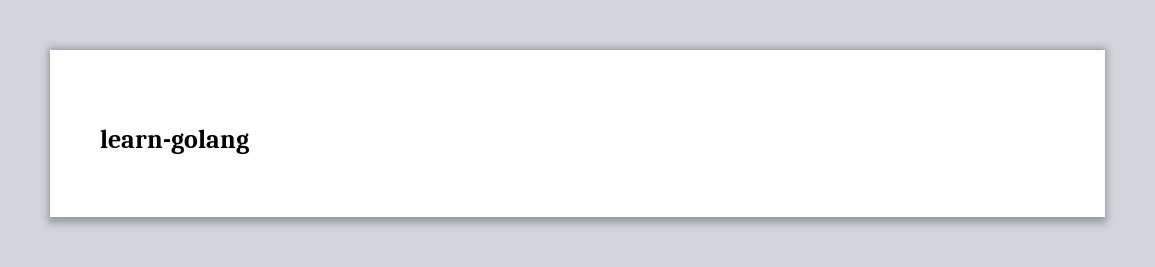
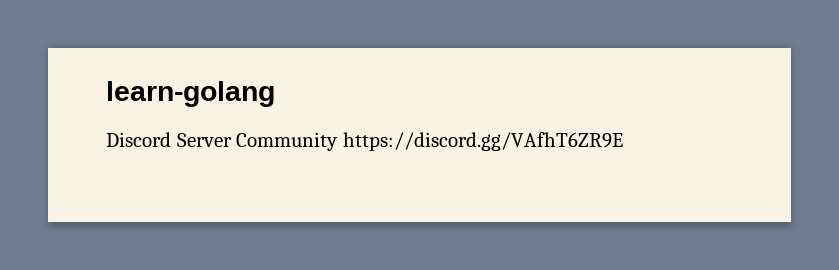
(249, 141) none -> [106,132,623,151] // Discord Server Community https://discord.gg/VAfhT6ZR9E

